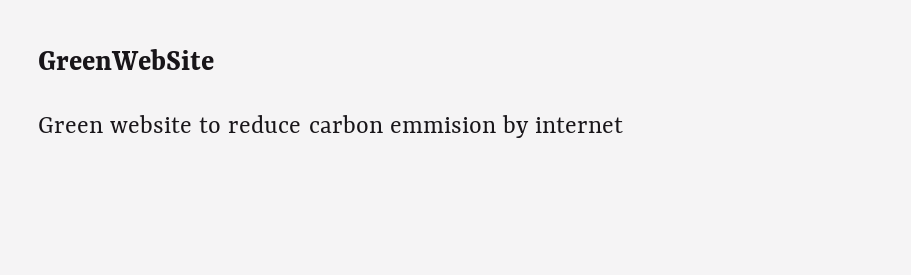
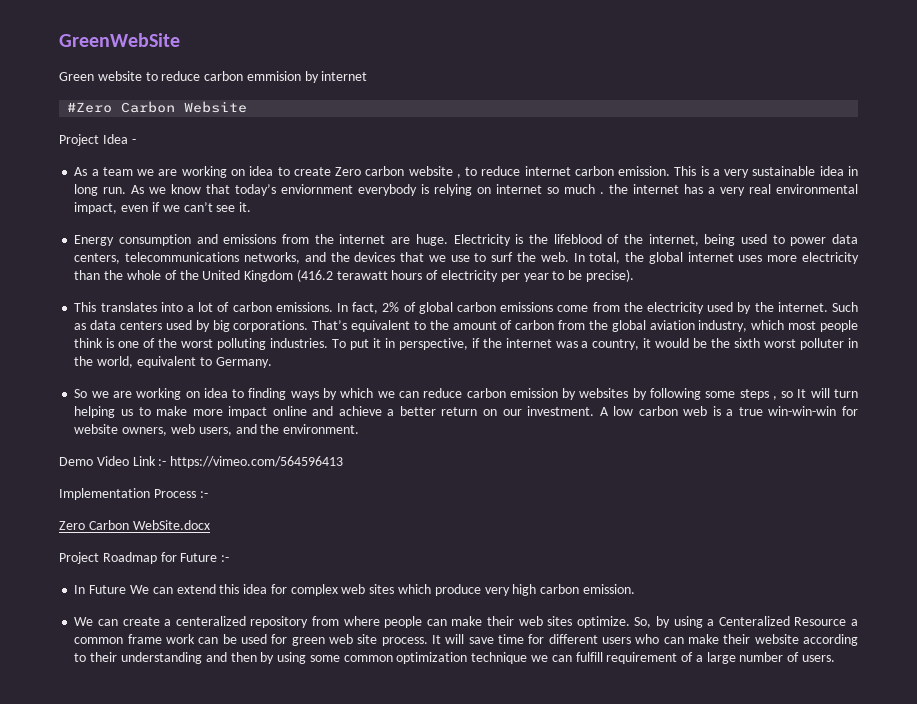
(624, 125) none -> [67,101,248,113] [59,134,136,146] [74,166,859,178] [74,184,859,196] [74,202,252,214] [74,234,858,246] [74,252,859,264] [74,269,634,282] [74,302,859,314] [74,320,858,332] [74,338,858,350] [74,356,272,368] [74,388,858,400] [74,406,859,418] [74,424,360,436] [59,456,344,468] [59,488,208,500] [59,520,210,530] [59,552,230,564] [74,584,635,596] [74,616,859,628] [74,634,858,646] [74,652,835,664] // #Zero Carbon Website // Project Idea - // As a team we are working on idea to create Zero carbon website , to reduce internet carbon emission. This is a very sustainable idea in long run. As we know that today’s enviornment everybody is relying on internet so much . the internet has a very real environmental impact, even if we can’t see it. // Energy consumption and emissions from the internet are huge. Electricity is the lifeblood of the internet, being used to power data centers, telecommunications networks, and the devices that we use to surf the web. In total, the global internet uses more electricity than the whole of the United Kingdom (416.2 terawatt hours of electricity per year to be precise). // This translates into a lot of carbon emissions. In fact, 2% of global carbon emissions come from the electricity used by the internet. Such as data centers used by big corporations. That’s equivalent to the amount of carbon from the global aviation industry, which most people think is one of the worst polluting industries. To put it in perspective, if the internet was a country, it would be the sixth worst polluter in the world, equivalent to Germany. // So we are working on idea to finding ways by which we can reduce carbon emission by websites by following some steps , so It will turn helping us to make more impact online and achieve a better return on our investment. A low carbon web is a true win-win-win for website owners, web users, and the environment. // Demo Video Link :- https://vimeo.com/564596413 // Implementation Process :- // Zero Carbon WebSite.docx // Project Roadmap for Future :- // In Future We can extend this idea for complex web sites which produce very high carbon emission. // We can create a centeralized repository from where people can make their web sites optimize. So, by using a Centeralized Resource a common frame work can be used for green web site process. It will save time for different users who can make their website according to their understanding and then by using some common optimization technique we can fulfill requirement of a large number of users.

